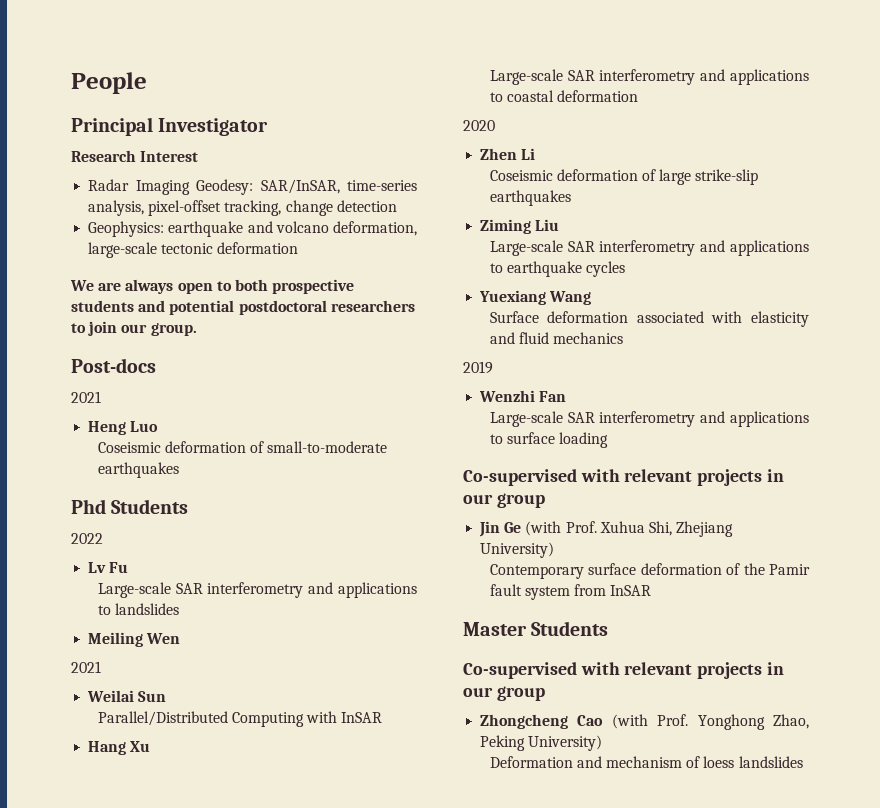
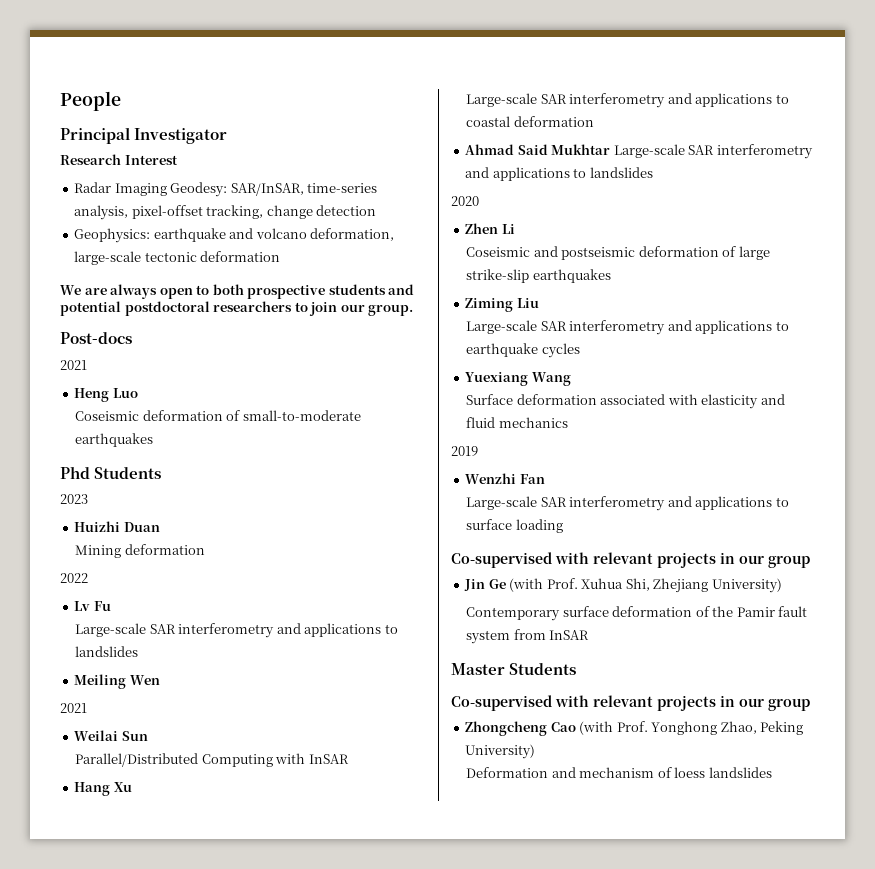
(189, 506) none -> [60,494,88,504] [74,521,160,532] [75,544,205,558] // 2023 // Huizhi Duan // Mining deformation
(639, 96) none -> [465,144,813,159] [465,167,653,181] // Ahmad Said Mukhtar Large-scale SAR interferometry and applications to landslides
(553, 175) none -> [533,246,636,260] and postseismic

